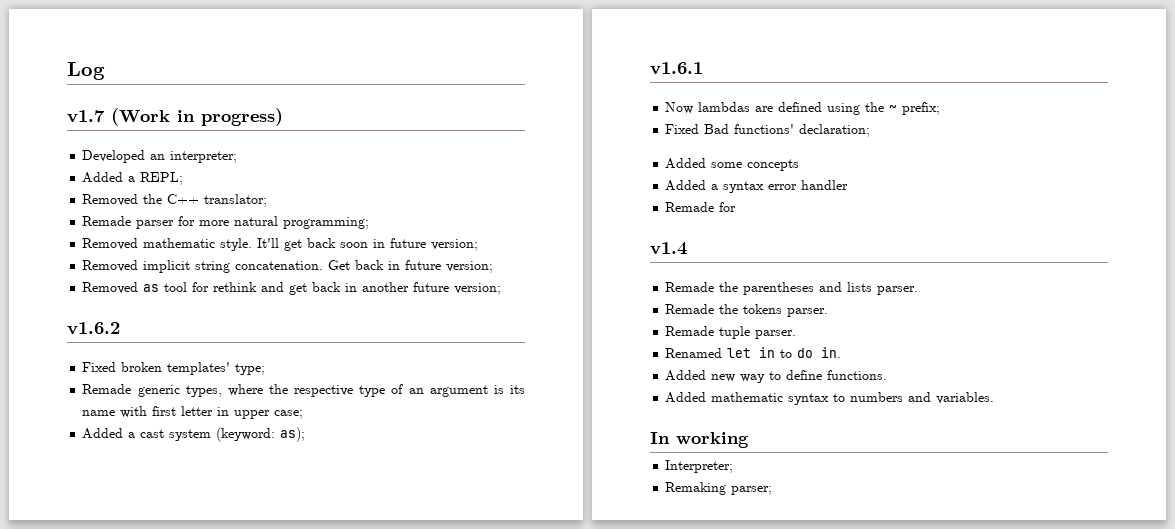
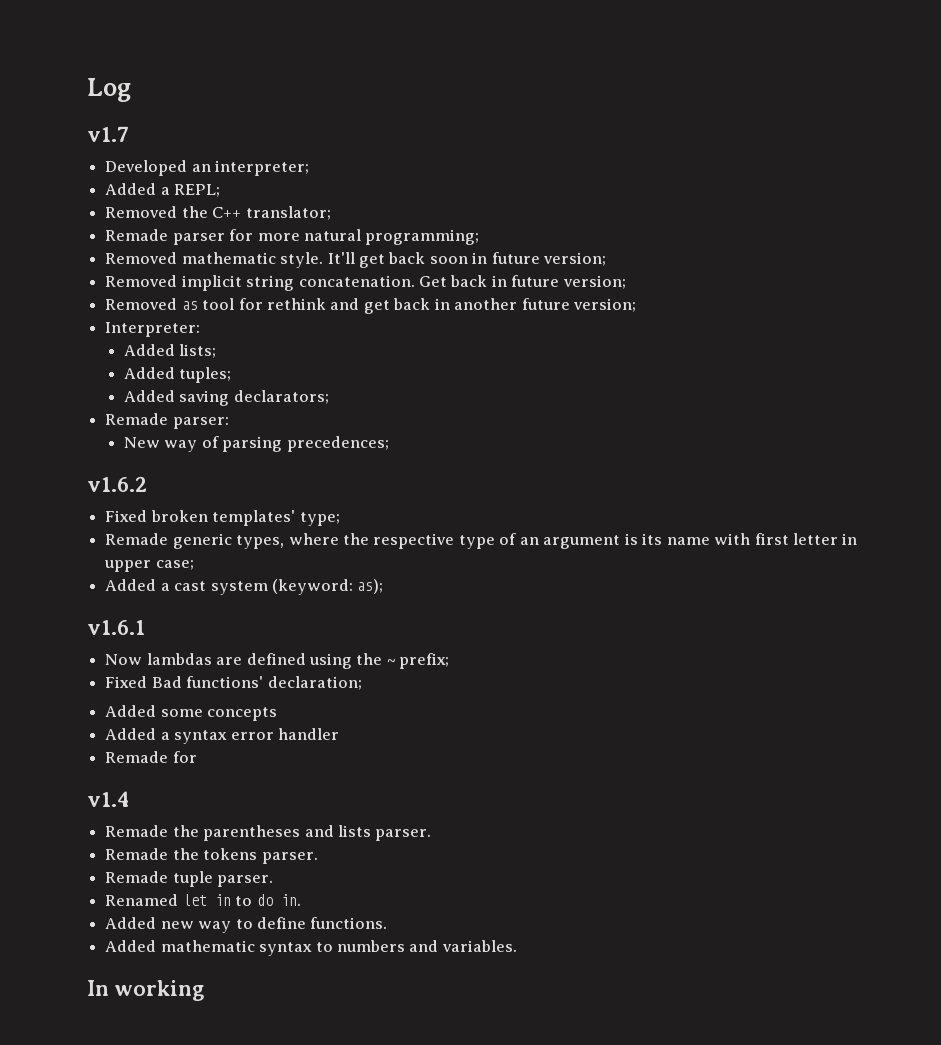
[111,108,283,126] (Work in progress) -> (129, 134) none
(502, 289) none -> [105,322,201,337] [123,344,217,358] [123,367,232,383] [123,390,329,406] [105,413,229,429] [123,436,389,452] // Interpreter: // Added lists; // Added tuples; // Added saving declarators; // Remade parser: // New way of parsing precedences;
[665,460,734,473] [665,482,773,495] // Interpreter; // Remaking parser; -> (204, 990) none

